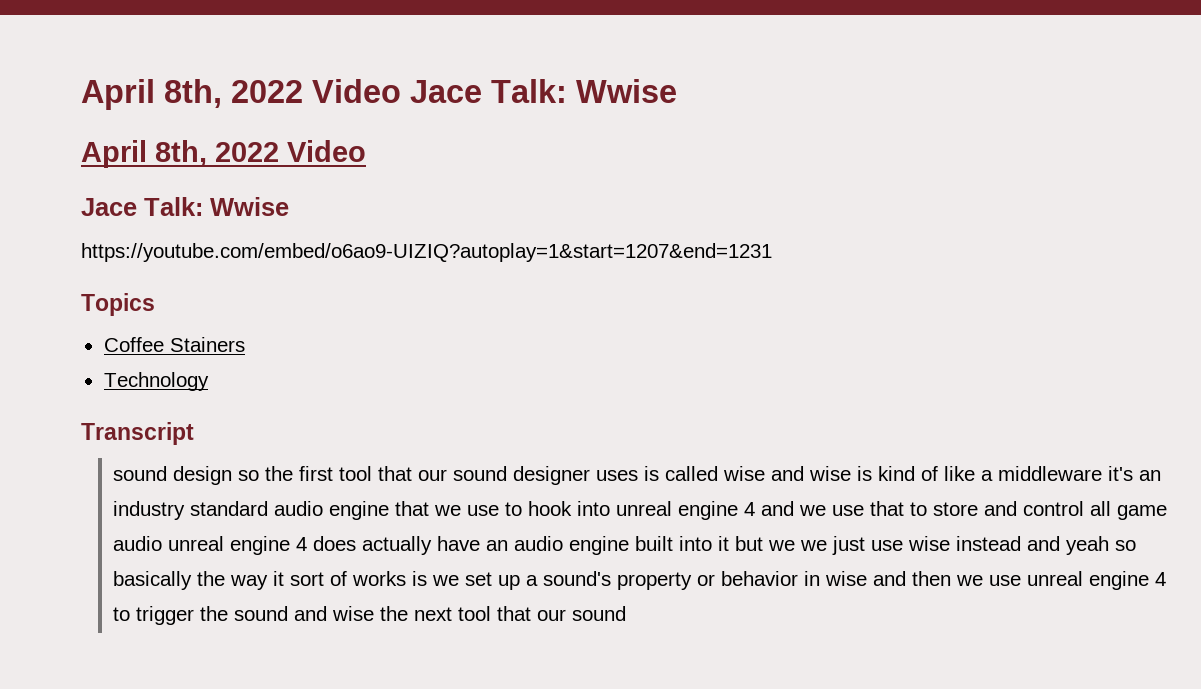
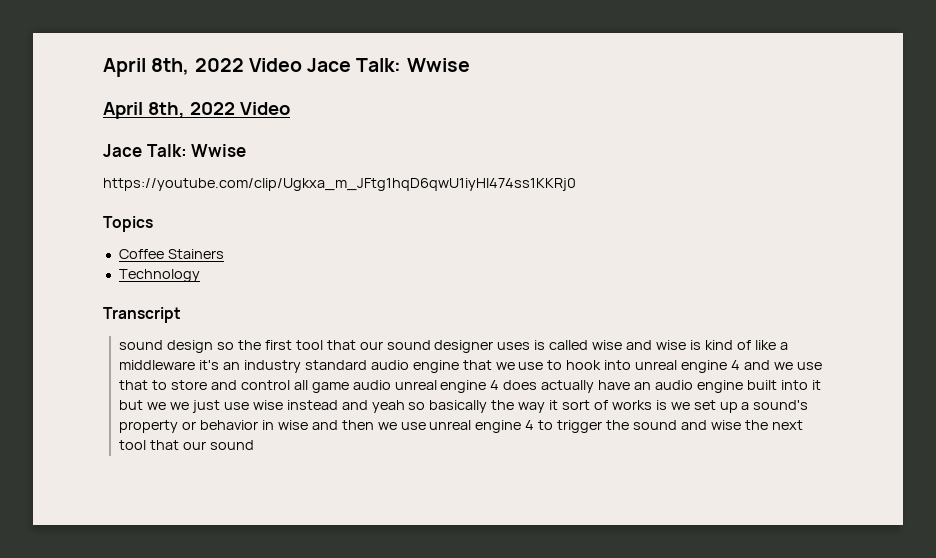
[81,243,772,262] https://youtube.com/embed/o6ao9-UIZIQ?autoplay=1&start=1207&end=1231 -> [103,178,576,191] https://youtube.com/clip/Ugkxa_m_JFtg1hqD6qwU1iyHI474ss1KKRj0

